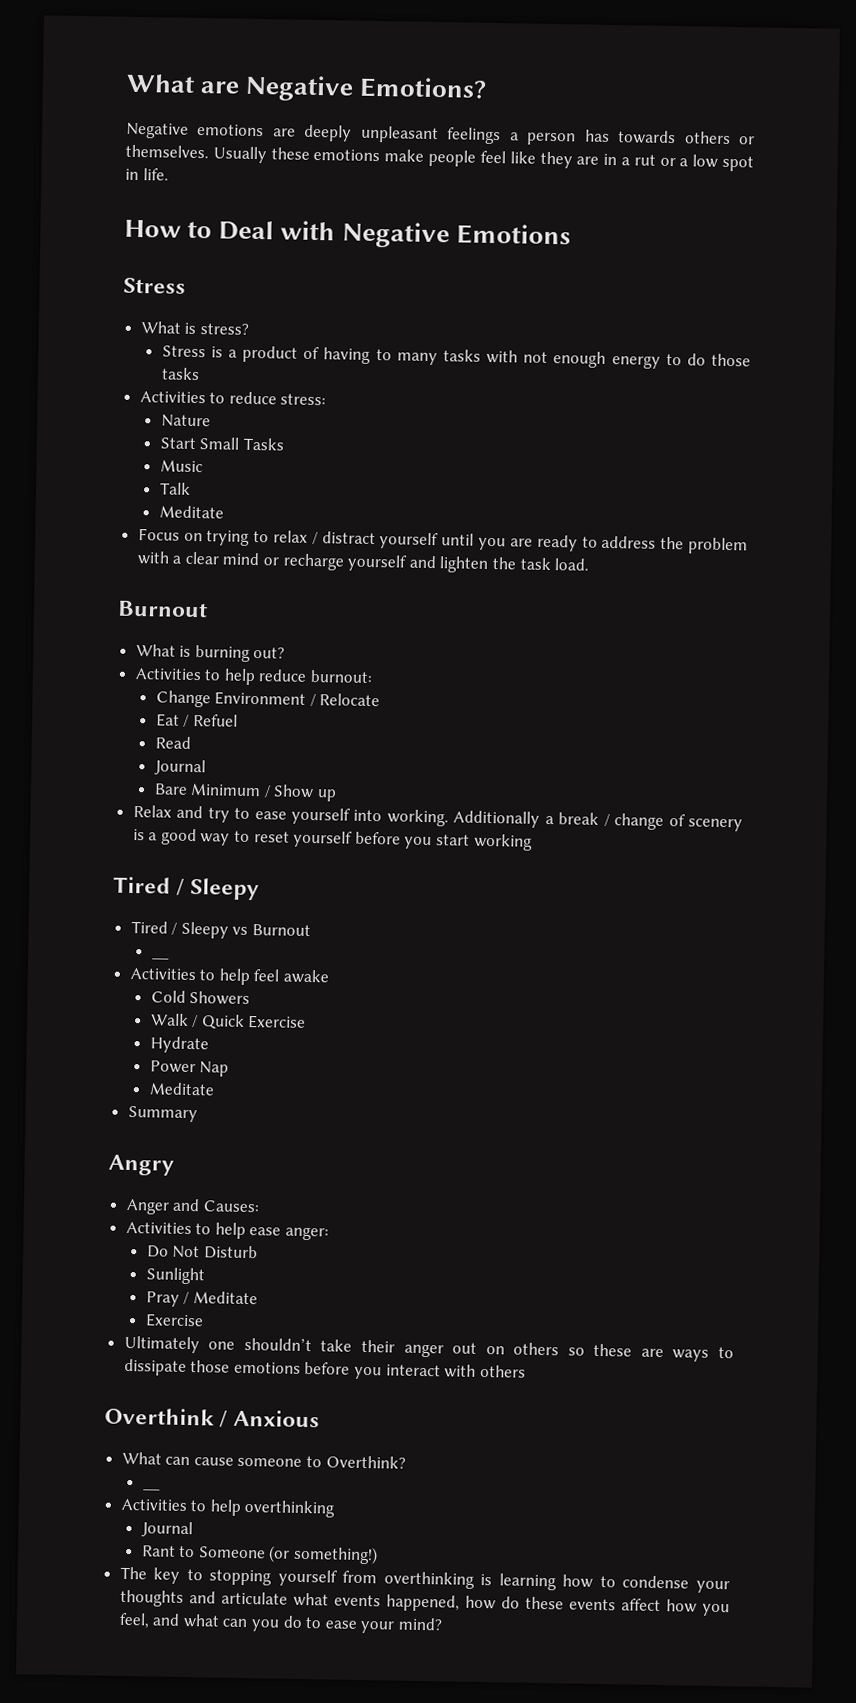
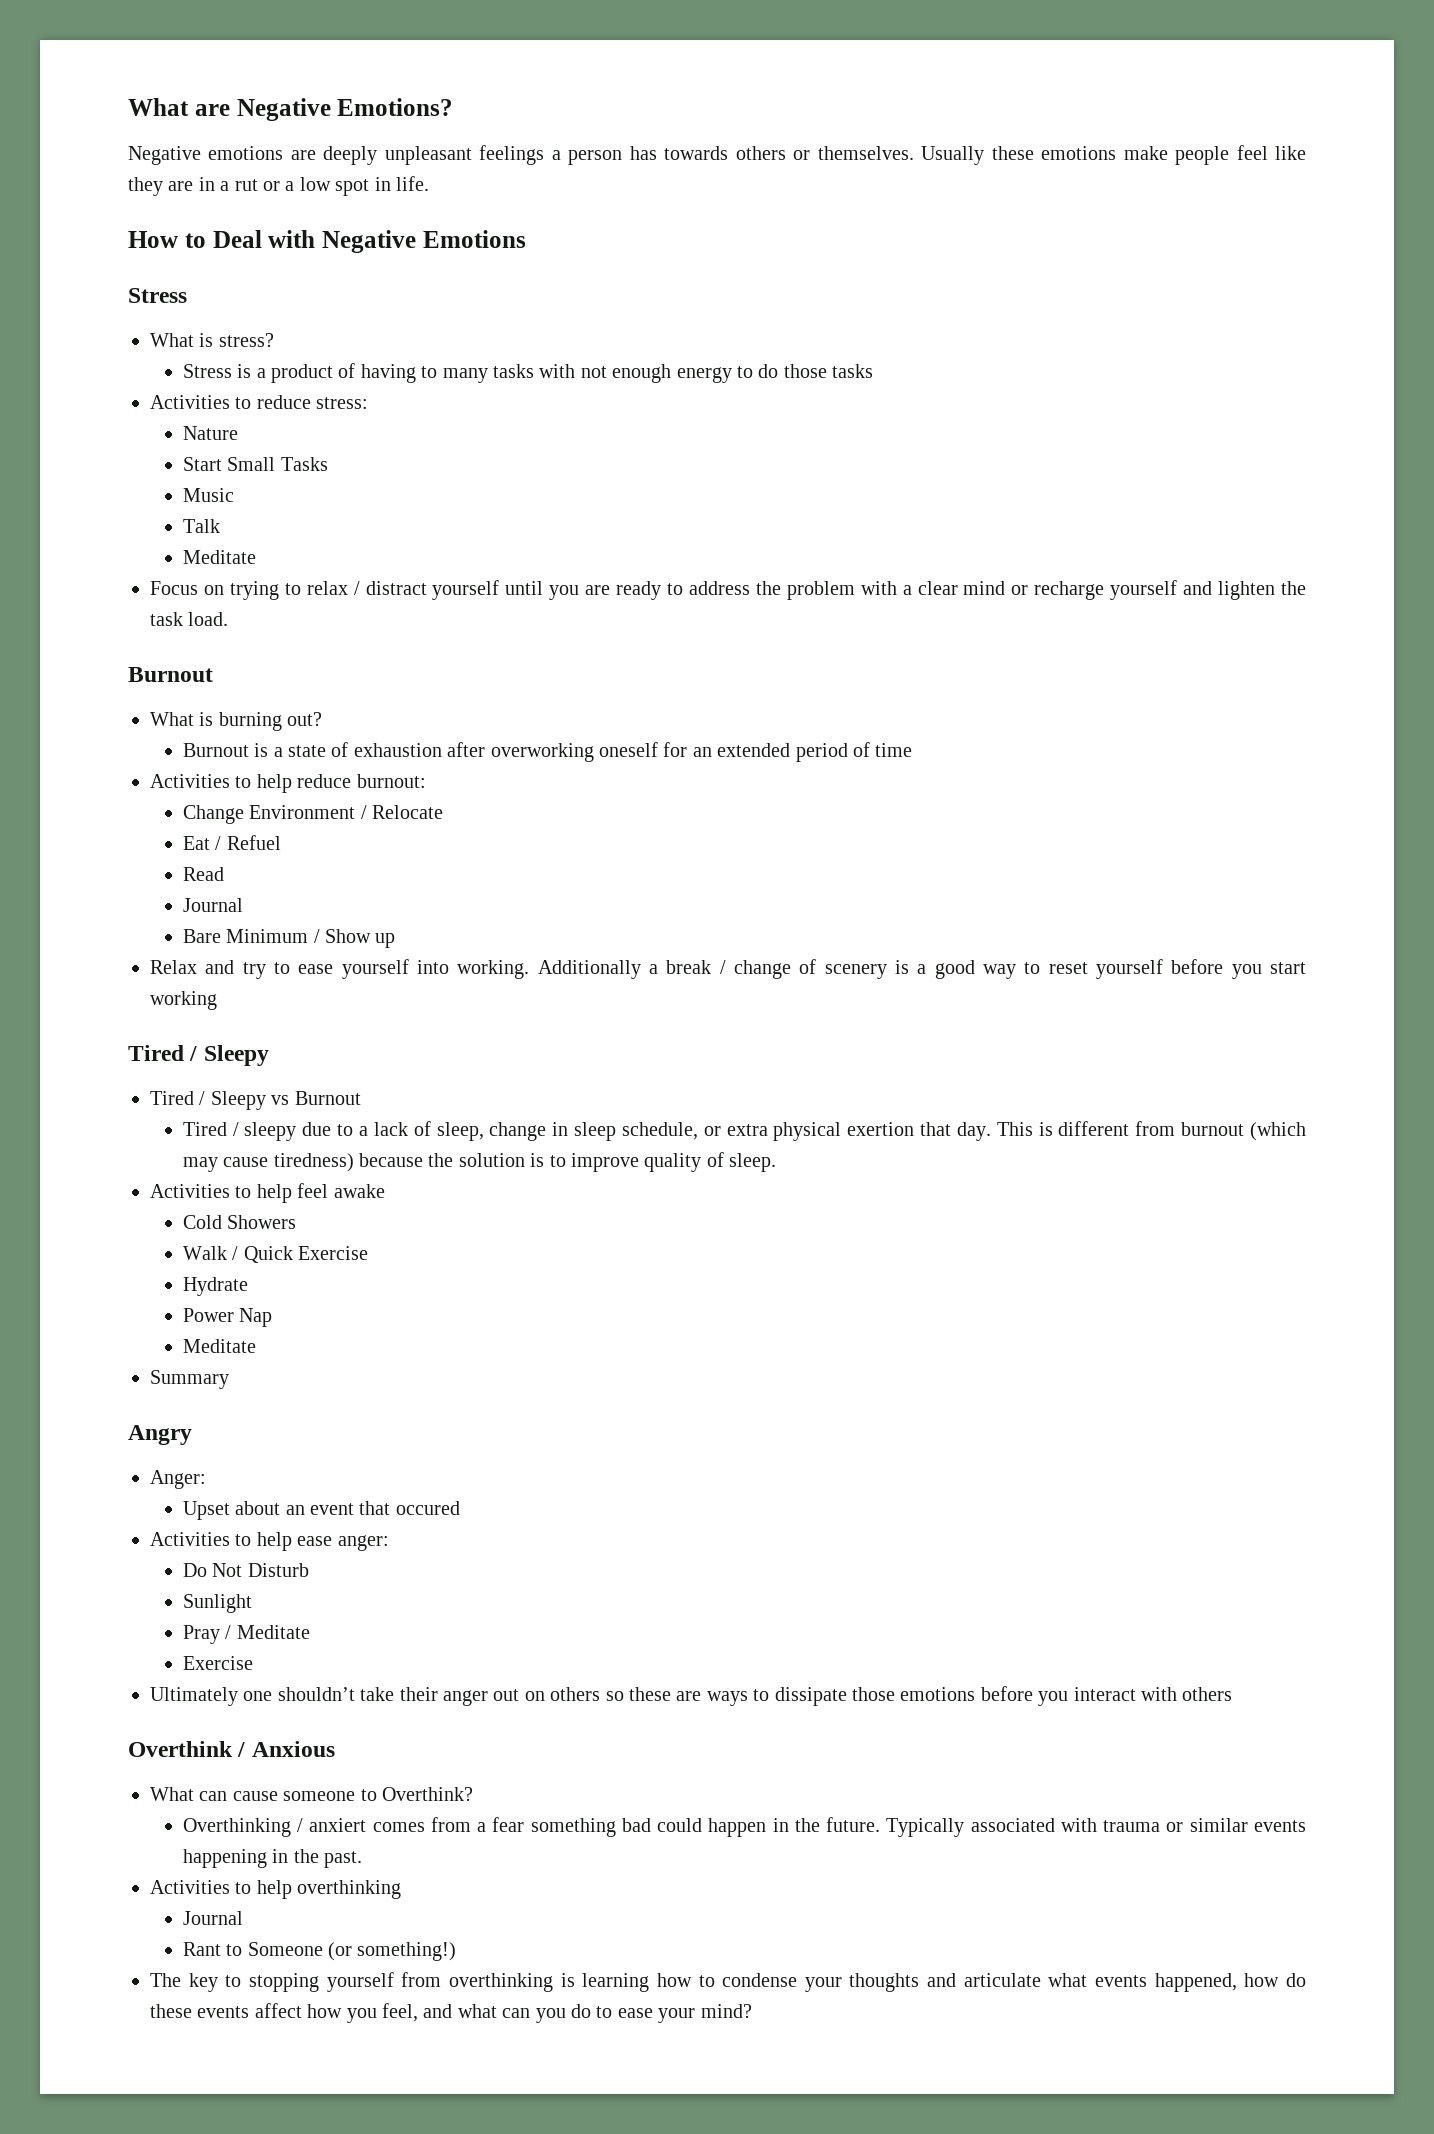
(286, 653) none -> [182,742,913,762] // Burnout is a state of exhaustion after overworking oneself for an extended period of time
[151,956,170,960] __ -> [182,1121,1306,1141] [182,1152,777,1172] Tired / sleepy due to a lack of sleep, change in sleep schedule, or extra physical exertion that day. This is different from burnout (which may cause tiredness) because the solution is to improve quality of sleep.
[125,1198,260,1215] Anger and Causes: -> [150,1470,206,1489] [182,1501,460,1520] Anger: // Upset about an event that occured
[142,1487,161,1491] __ -> [182,1817,1306,1837] [182,1849,362,1868] Overthinking / anxiert comes from a fear something bad could happen in the future. Typically associated with trauma or similar events happening in the past.

